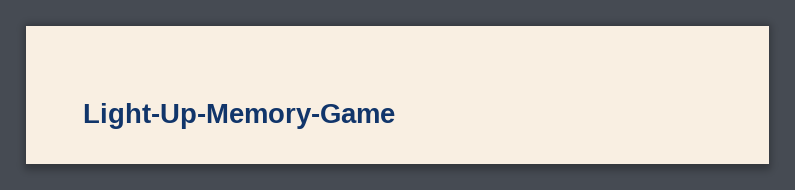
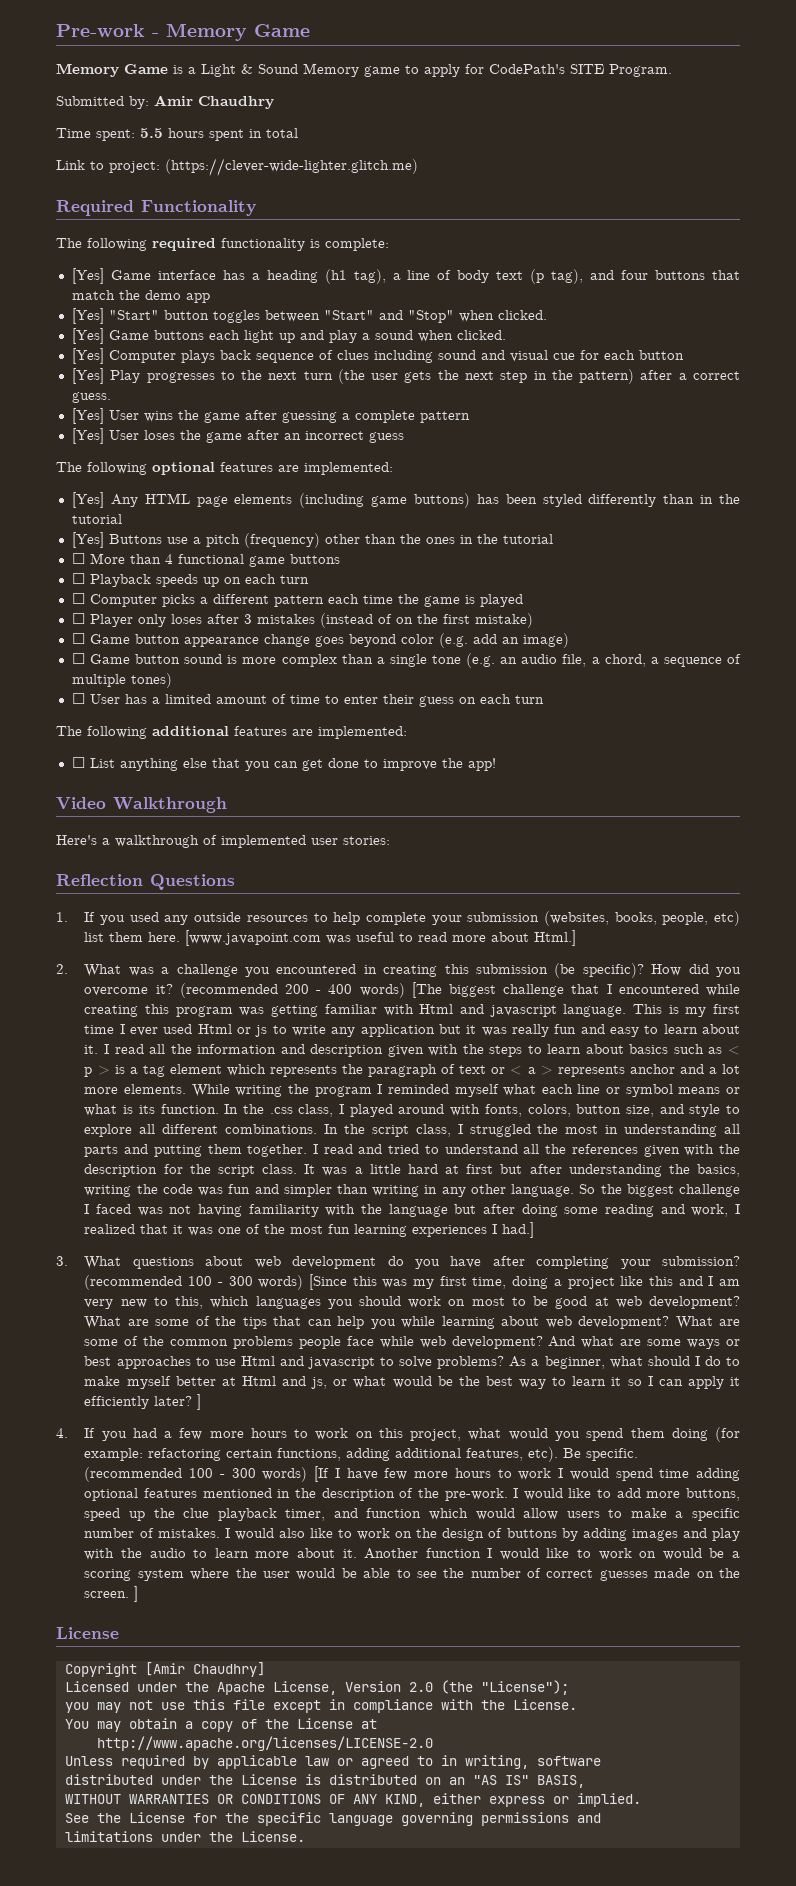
[83,103,395,129] Light-Up-Memory-Game -> [56,23,310,41] [56,63,672,77] [56,95,274,109] [56,128,298,141] [56,158,418,176] [56,200,256,216] [56,238,389,251] [71,268,740,284] [71,290,210,303] [71,308,547,324] [71,328,506,344] [71,348,684,364] [71,368,741,384] [71,392,111,403] [71,408,470,424] [71,428,404,444] [56,462,393,475] [71,492,740,508] [71,514,122,524] [71,532,553,548] [71,553,340,567] [71,573,309,587] [71,593,523,607] [71,613,533,628] [71,633,569,648] [71,653,742,668] [71,673,172,688] [71,693,544,707] [56,726,407,739] [71,757,496,771] [56,797,227,813] [56,835,390,848] [56,874,235,890] [56,911,740,926] [84,930,577,946] [56,963,741,978] [84,982,740,998] [84,1004,740,1017] [84,1024,740,1037] [84,1044,740,1057] [84,1064,740,1077] [84,1084,740,1097] [84,1104,740,1117] [84,1124,740,1137] [84,1144,740,1157] [84,1164,740,1177] [84,1184,740,1197] [84,1204,740,1217] [84,1222,535,1238] [56,1256,740,1269] [84,1274,740,1290] [84,1296,740,1309] [84,1316,740,1329] [84,1336,741,1349] [84,1356,741,1369] [84,1376,740,1389] [84,1394,202,1410] [56,1427,741,1442] [84,1447,639,1462] [84,1466,740,1482] [84,1488,740,1501] [84,1508,740,1521] [84,1528,740,1541] [84,1548,740,1560] [84,1568,740,1581] [84,1586,139,1602] [56,1627,119,1639] [64,1662,265,1677] [64,1680,569,1695] [64,1699,577,1713] [64,1718,377,1732] [96,1736,433,1751] [64,1755,601,1769] [64,1774,585,1788] [64,1793,641,1807] [64,1812,601,1826] [64,1831,305,1842] Pre-work - Memory Game // Memory Game is a Light & Sound Memory game to apply for CodePath's SITE Program. // Submitted by: Amir Chaudhry // Time spent: 5.5 hours spent in total // Link to project: (https://clever-wide-lighter.glitch.me) // Required Functionality // The following required functionality is complete: // [Yes] Game interface has a heading (h1 tag), a line of body text (p tag), and four buttons that match the demo app // [Yes] "Start" button toggles between "Start" and "Stop" when clicked. // [Yes] Game buttons each light up and play a sound when clicked. // [Yes] Computer plays back sequence of clues including sound and visual cue for each button // [Yes] Play progresses to the next turn (the user gets the next step in the pattern) after a correct guess. // [Yes] User wins the game after guessing a complete pattern // [Yes] User loses the game after an incorrect guess // The following optional features are implemented: // [Yes] Any HTML page elements (including game buttons) has been styled differently than in the tutorial // [Yes] Buttons use a pitch (frequency) other than the ones in the tutorial // ☐ More than 4 functional game buttons // ☐ Playback speeds up on each turn // ☐ Computer picks a different pattern each time the game is played // ☐ Player only loses after 3 mistakes (instead of on the first mistake) // ☐ Game button appearance change goes beyond color (e.g. add an image) // ☐ Game button sound is more complex than a single tone (e.g. an audio file, a chord, a sequence of multiple tones) // ☐ User has a limited amount of time to enter their guess on each turn // The following additional features are implemented: // ☐ List anything else that you can get done to improve the app! // Video Walkthrough // Here's a walkthrough of implemented user stories: // Reflection Questions // 1. If you used any outside resources to help complete your submission (websites, books, people, etc) list them here. [www.javapoint.com was useful to read more about Html.] // 2. What was a challenge you encountered in creating this submission (be specific)? How did you overcome it? (recommended 200 - 400 words) [The biggest challenge that I encountered while creating this program was getting familiar with Html and javascript language. This is my first time I ever used Html or js to write any application but it was really fun and easy to learn about it. I read all the information and description given with the steps to learn about basics such as < p > is a tag element which represents the paragraph of text or < a > represents anchor and a lot more elements. While writing the program I reminded myself what each line or symbol means or what is its function. In the .css class, I played around with fonts, colors, button size, and style to explore all different combinations. In the script class, I struggled the most in understanding all parts and putting them together. I read and tried to understand all the references given with the description for the script class. It was a little hard at first but after understanding the basics, writing the code was fun and simpler than writing in any other language. So the biggest challenge I faced was not having familiarity with the language but after doing some reading and work, I realized that it was one of the most fun learning experiences I had.] // 3. What questions about web development do you have after completing your submission? (recommended 100 - 300 words) [Since this was my first time, doing a project like this and I am very new to this, which languages you should work on most to be good at web development? What are some of the tips that can help you while learning about web development? What are some of the common problems people face while web development? And what are some ways or best approaches to use Html and javascript to solve problems? As a beginner, what should I do to make myself better at Html and js, or what would be the best way to learn it so I can apply it efficiently later? ] // 4. If you had a few more hours to work on this project, what would you spend them doing (for example: refactoring certain functions, adding additional features, etc). Be specific. (recommended 100 - 300 words) [If I have few more hours to work I would spend time adding optional features mentioned in the description of the pre-work. I would like to add more buttons, speed up the clue playback timer, and function which would allow users to make a specific number of mistakes. I would also like to work on the design of buttons by adding images and play with the audio to learn more about it. Another function I would like to work on would be a scoring system where the user would be able to see the number of correct guesses made on the screen. ] // License // Copyright [Amir Chaudhry] // Licensed under the Apache License, Version 2.0 (the "License"); // you may not use this file except in compliance with the License. // You may obtain a copy of the License at // http://www.apache.org/licenses/LICENSE-2.0 // Unless required by applicable law or agreed to in writing, software // distributed under the License is distributed on an "AS IS" BASIS, // WITHOUT WARRANTIES OR CONDITIONS OF ANY KIND, either express or implied. // See the License for the specific language governing permissions and // limitations under the License.

